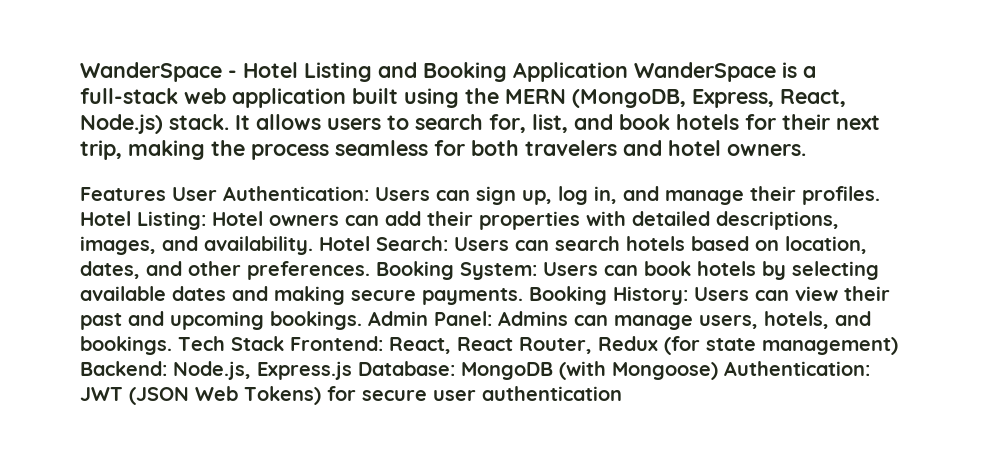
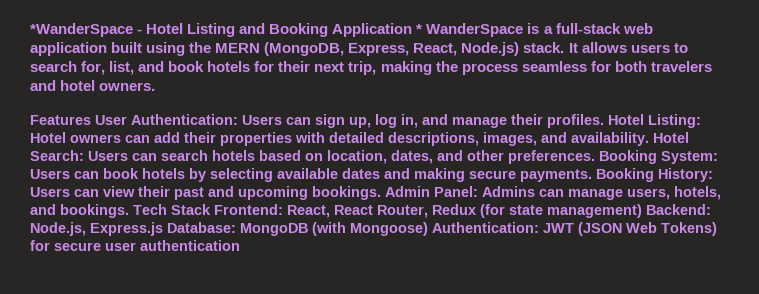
[80,62,222,82] WanderSpace -> [30,23,133,37] *WanderSpace
(628, 72) none -> [416,24,423,34] *

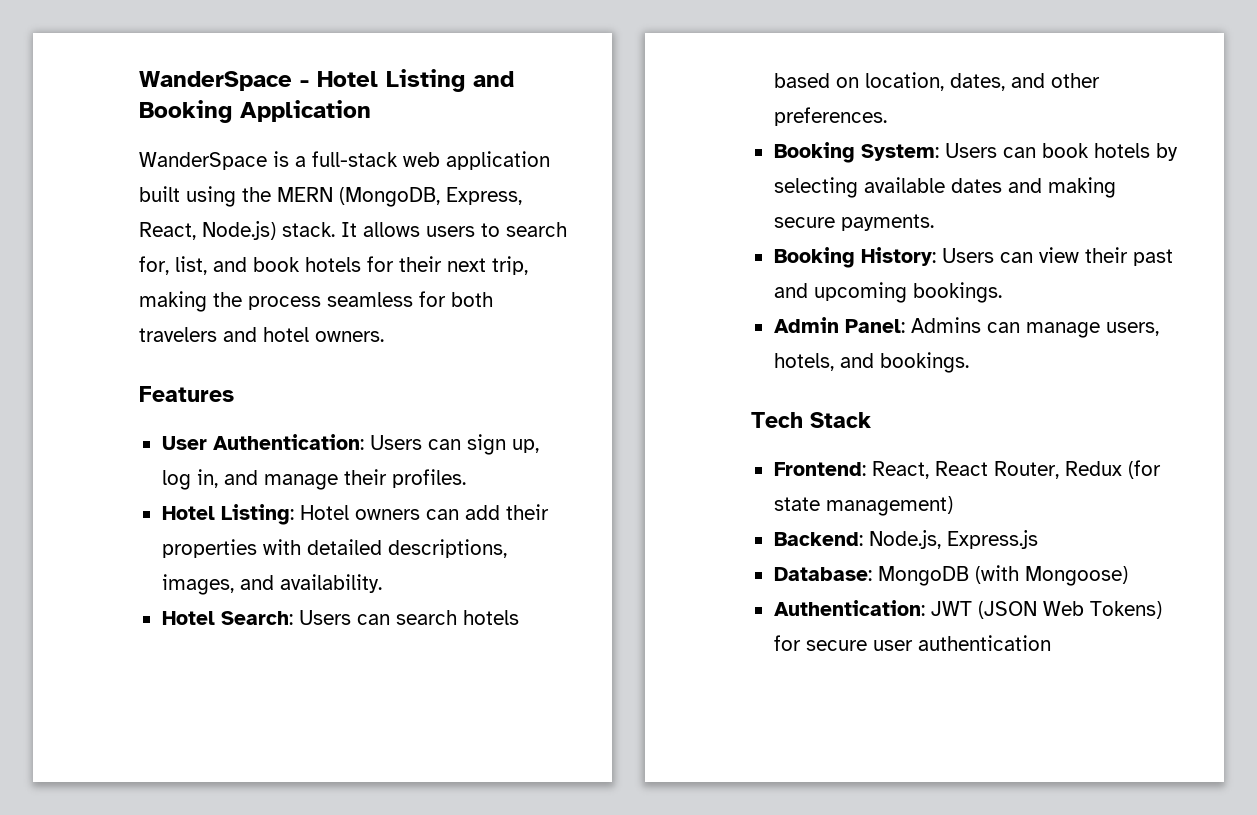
[30,23,133,37] *WanderSpace -> [139,71,292,91] WanderSpace
[416,24,423,34] * -> (371, 111) //
(91, 120) none -> (234, 394) //
(604, 121) none -> (466, 478) //
(649, 139) none -> (382, 583) //
(595, 157) none -> (887, 116) //
(592, 175) none -> (934, 222) //
(381, 193) none -> (1002, 292) //
(129, 211) none -> (969, 362) //
(211, 209) none -> (871, 420) //
(642, 211) none -> (953, 506) //
(163, 229) none -> (1038, 539) //
(428, 229) none -> (1128, 576) //

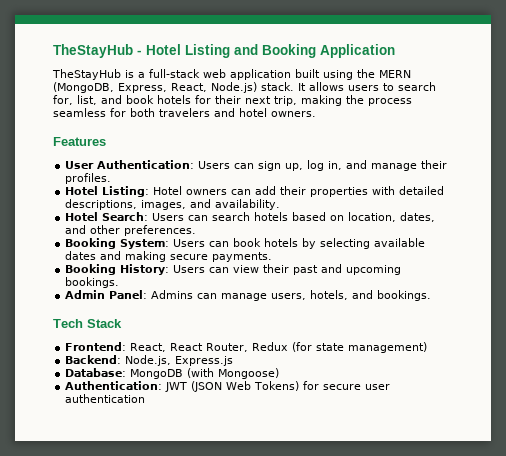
[139,71,292,91] WanderSpace -> [53,44,133,58] TheStayHub
[139,152,267,170] WanderSpace -> [52,69,121,80] TheStayHub

